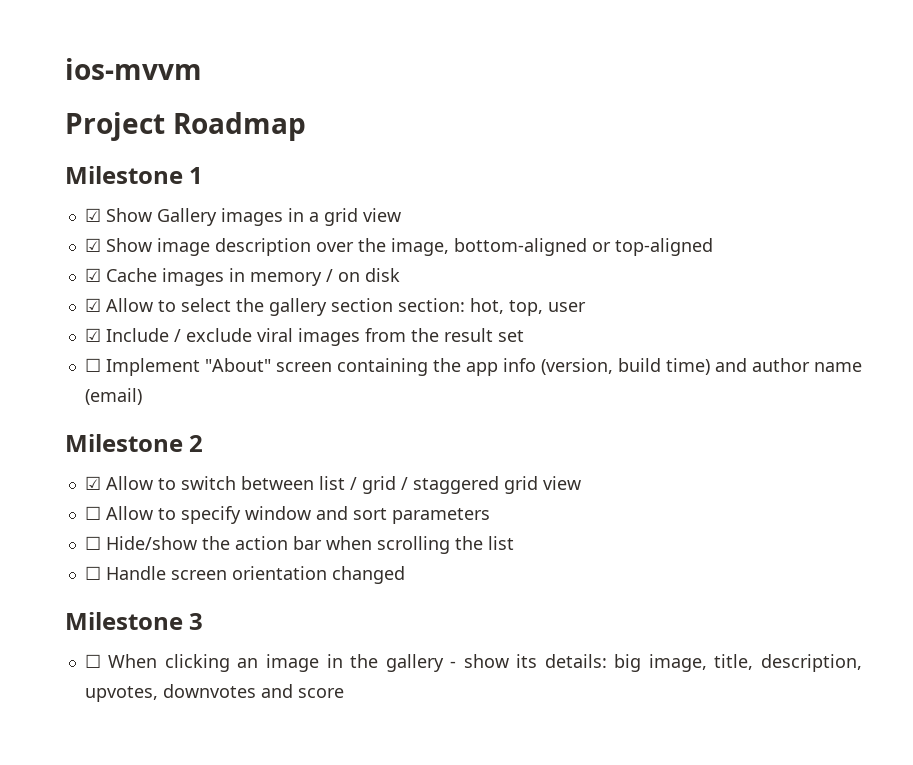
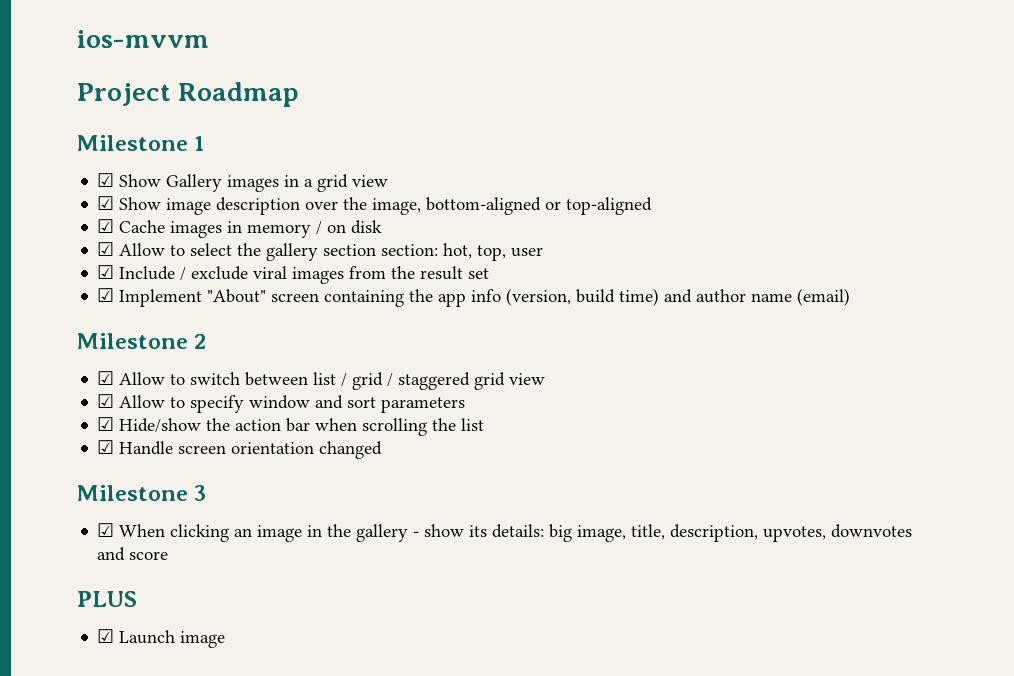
[84,358,101,372] ☐ -> [97,288,115,302] ☑
[84,506,101,520] ☐ -> [97,394,115,408] ☑
[84,536,101,550] ☐ -> [97,417,115,431] ☑
[84,566,101,580] ☐ -> [97,440,115,454] ☑
[84,654,101,668] ☐ -> [97,523,115,537] ☑
(344, 693) none -> [77,591,137,607] [97,629,226,648] // PLUS // ☑ Launch image

